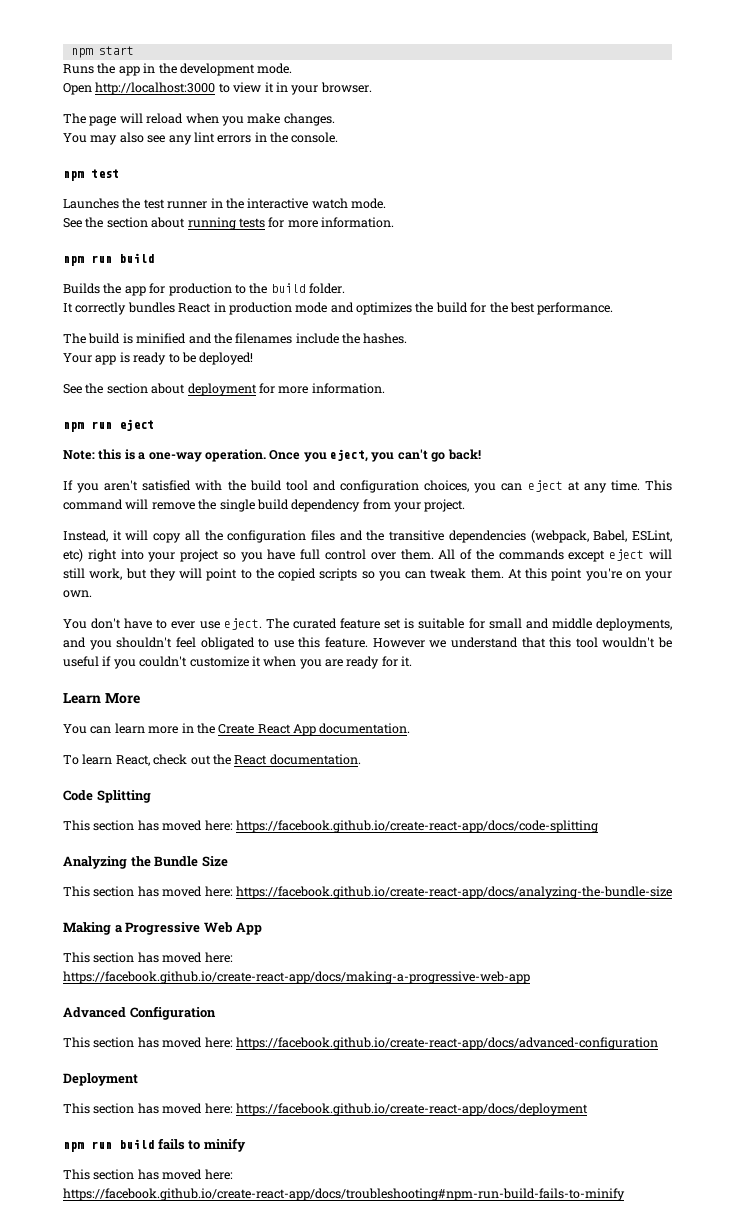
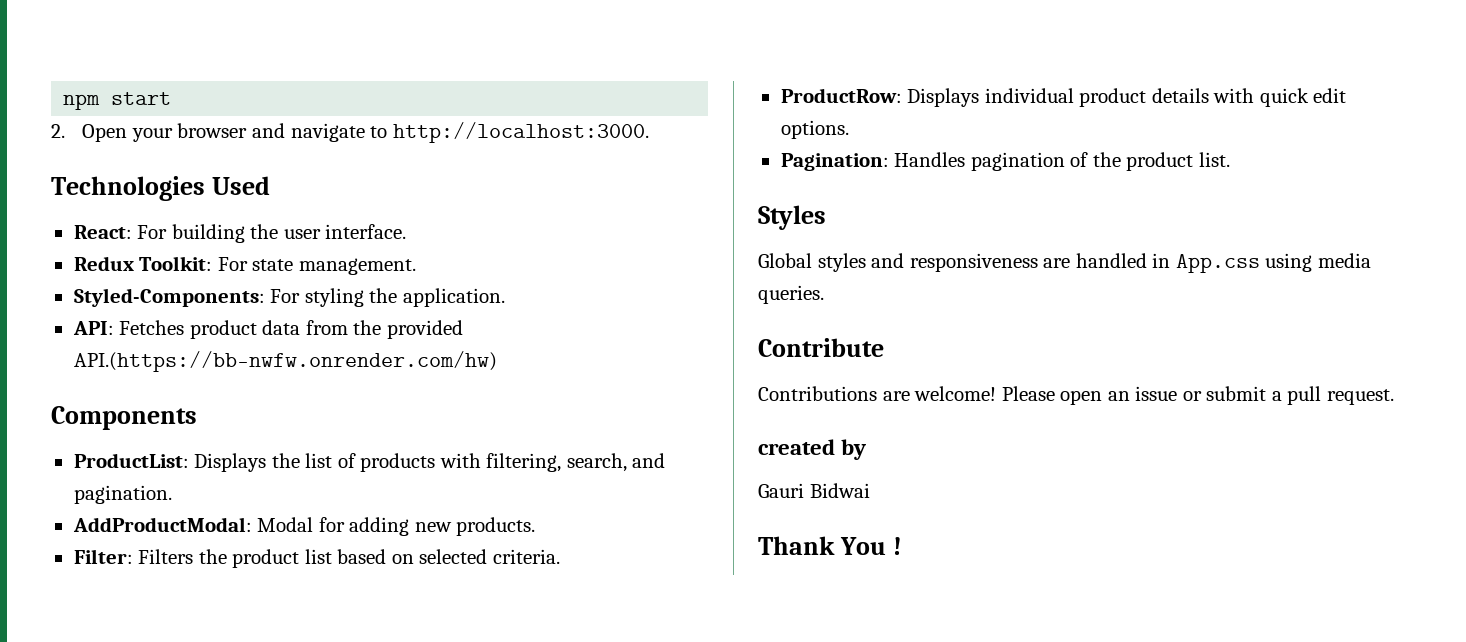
[63,63,293,76] [63,82,372,95] [63,113,335,126] [63,132,339,145] [63,169,119,181] [63,198,386,209] [63,217,394,230] [63,253,154,266] [63,283,345,296] [63,302,614,315] [63,333,408,344] [63,352,254,365] [63,383,385,396] [63,419,154,432] [63,449,481,462] [63,480,673,493] [63,499,466,512] [63,530,672,543] [63,549,672,562] [63,568,672,581] [63,590,92,598] [63,618,673,631] [63,637,672,650] [63,656,413,669] [63,693,140,704] [63,723,411,736] [63,754,361,766] [63,790,151,803] [63,820,598,833] [63,856,228,869] [63,886,672,899] [63,922,263,935] [63,952,233,963] [63,971,530,984] [63,1006,216,1020] [63,1037,658,1050] [63,1073,138,1086] [63,1103,588,1116] [63,1138,246,1152] [63,1169,233,1180] [63,1188,625,1201] Runs the app in the development mode. // Open http://localhost:3000 to view it in your browser. // The page will reload when you make changes. // You may also see any lint errors in the console. // npm test // Launches the test runner in the interactive watch mode. // See the section about running tests for more information. // npm run build // Builds the app for production to the build folder. // It correctly bundles React in production mode and optimizes the build for the best performance. // The build is minified and the filenames include the hashes. // Your app is ready to be deployed! // See the section about deployment for more information. // npm run eject // Note: this is a one-way operation. Once you eject, you can't go back! // If you aren't satisfied with the build tool and configuration choices, you can eject at any time. This command will remove the single build dependency from your project. // Instead, it will copy all the configuration files and the transitive dependencies (webpack, Babel, ESLint, etc) right into your project so you have full control over them. All of the commands except eject will still work, but they will point to the copied scripts so you can tweak them. At this point you're on your own. // You don't have to ever use eject. The curated feature set is suitable for small and middle deployments, and you shouldn't feel obligated to use this feature. However we understand that this tool wouldn't be useful if you couldn't customize it when you are ready for it. // Learn More // You can learn more in the Create React App documentation. // To learn React, check out the React documentation. // Code Splitting // This section has moved here: https://facebook.github.io/create-react-app/docs/code-splitting // Analyzing the Bundle Size // This section has moved here: https://facebook.github.io/create-react-app/docs/analyzing-the-bundle-size // Making a Progressive Web App // This section has moved here: https://facebook.github.io/create-react-app/docs/making-a-progressive-web-app // Advanced Configuration // This section has moved here: https://facebook.github.io/create-react-app/docs/advanced-configuration // Deployment // This section has moved here: https://facebook.github.io/create-react-app/docs/deployment // npm run build fails to minify // This section has moved here: https://facebook.github.io/create-react-app/docs/troubleshooting#npm-run-build-fails-to-minify -> [51,122,649,143] [51,176,270,201] [73,224,407,243] [73,256,416,275] [73,288,505,307] [72,320,463,339] [73,351,497,372] [51,406,197,430] [73,453,666,472] [73,485,172,504] [72,517,536,536] [73,549,560,568] [780,88,1347,107] [780,120,849,139] [780,152,1230,171] [758,205,826,230] [758,253,1371,273] [758,285,824,304] [758,338,884,357] [758,386,1394,405] [758,439,867,460] [758,483,870,498] [758,536,902,555] 2. Open your browser and navigate to http://localhost:3000. // Technologies Used // React: For building the user interface. // Redux Toolkit: For state management. // Styled-Components: For styling the application. // API: Fetches product data from the provided API.(https://bb-nwfw.onrender.com/hw) // Components // ProductList: Displays the list of products with filtering, search, and pagination. // AddProductModal: Modal for adding new products. // Filter: Filters the product list based on selected criteria. // ProductRow: Displays individual product details with quick edit options. // Pagination: Handles pagination of the product list. // Styles // Global styles and responsiveness are handled in App.css using media queries. // Contribute // Contributions are welcome! Please open an issue or submit a pull request. // created by // Gauri Bidwai // Thank You !

